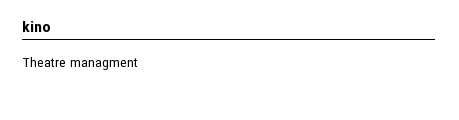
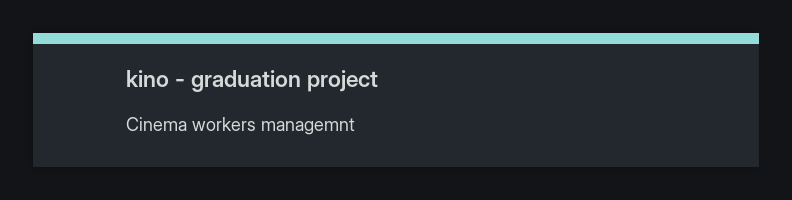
[22,57,138,70] // Theatre managment -> [175,70,379,92] [126,117,355,135] - graduation project // Cinema workers managemnt

